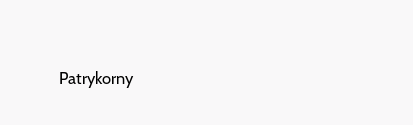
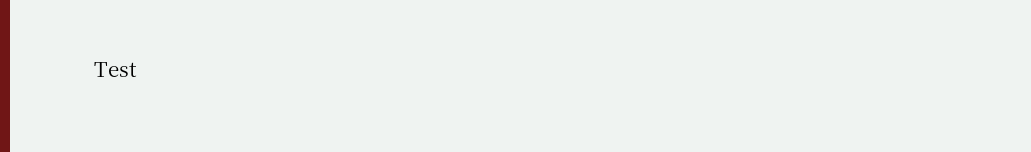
[59,71,134,88] Patrykorny -> [94,62,137,77] Test

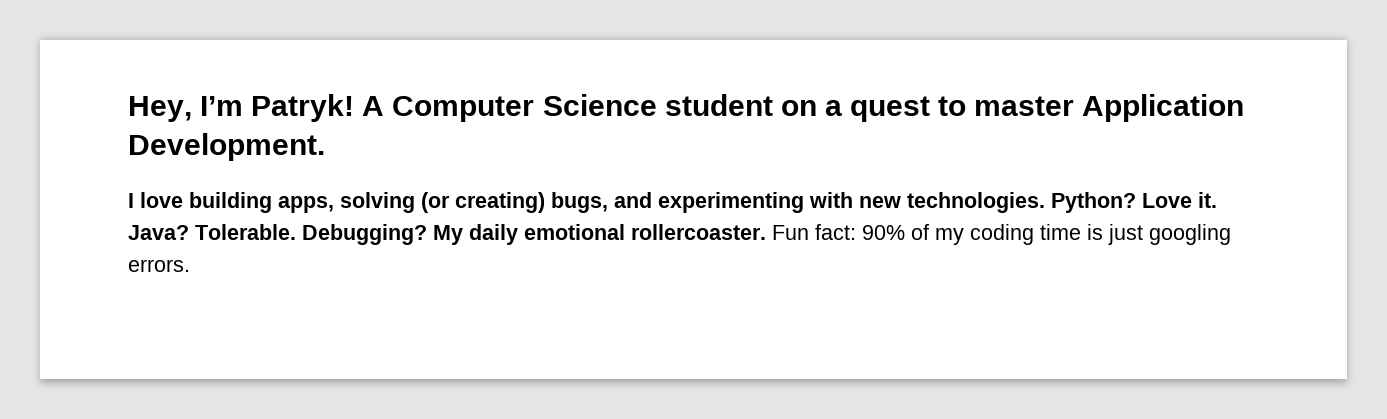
[94,62,137,77] Test -> [128,94,1245,122] [128,133,325,161] [128,192,1217,213] [128,224,1231,245] [128,259,190,272] Hey, I’m Patryk! A Computer Science student on a quest to master Application Development. // I love building apps, solving (or creating) bugs, and experimenting with new technologies. Python? Love it. Java? Tolerable. Debugging? My daily emotional rollercoaster. Fun fact: 90% of my coding time is just googling errors.

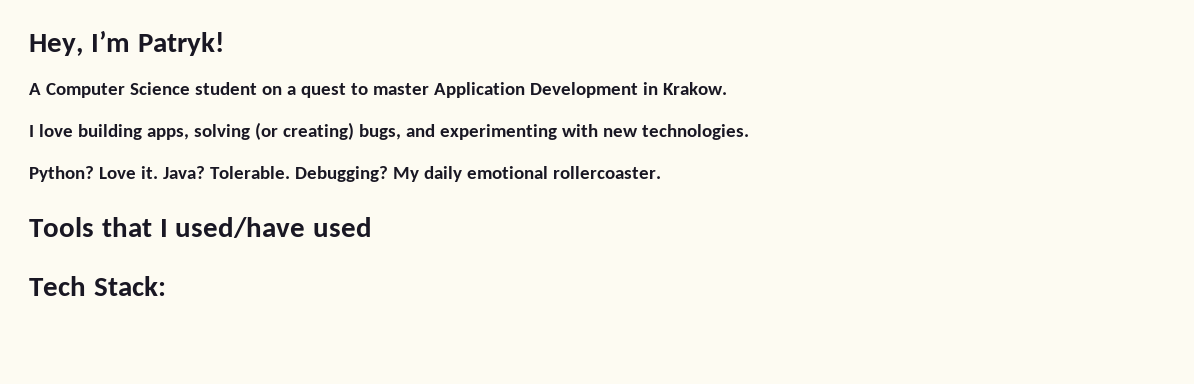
(355, 108) none -> (224, 44) //
[128,133,325,161] Development. -> [529,82,727,98] Development in Krakow.
(1045, 202) none -> (749, 132) //
[772,224,1231,245] [128,259,190,272] Fun fact: 90% of my coding time is just googling errors. -> [29,217,373,238] [29,276,166,296] // Tools that I used/have used // Tech Stack:

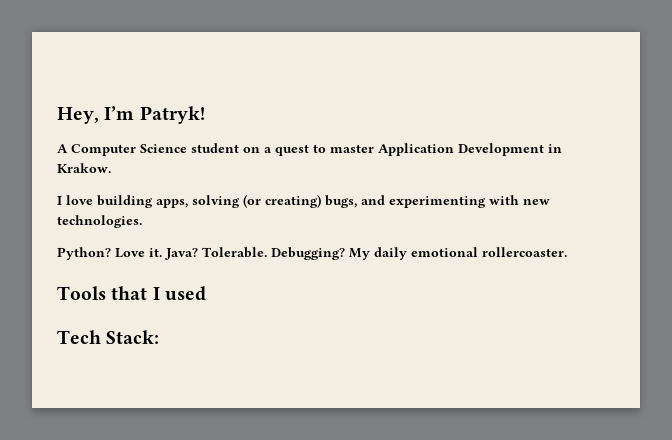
[175,217,306,238] used/have -> (160, 293) none

